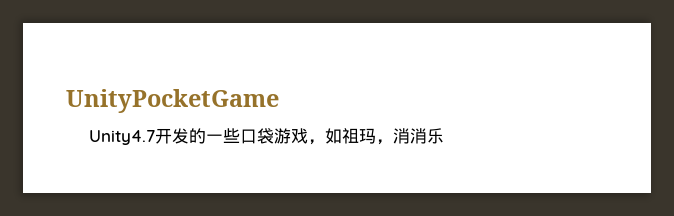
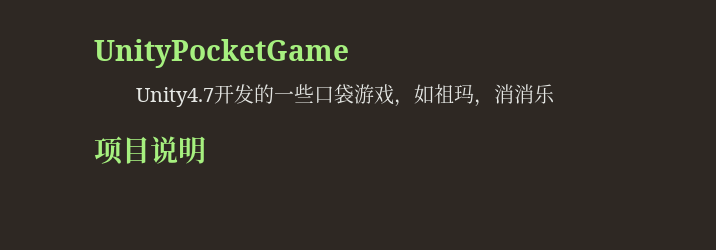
(445, 136) none -> [94,136,206,165] // 项目说明

